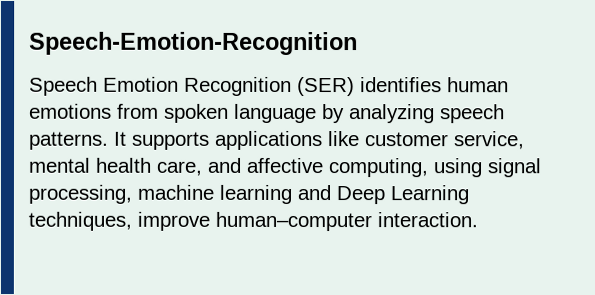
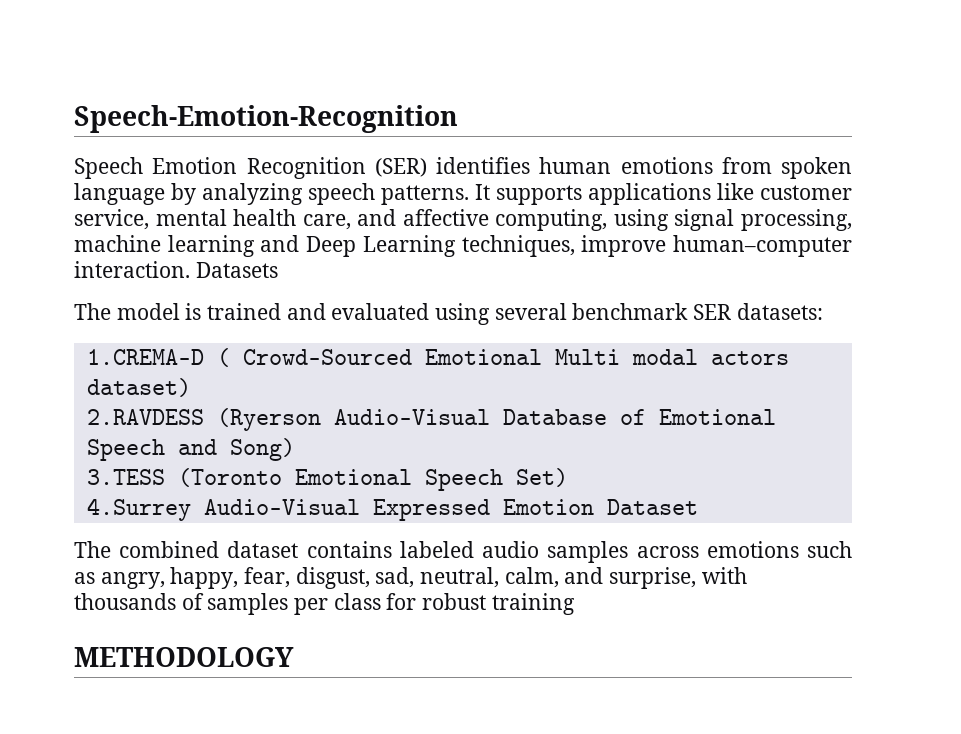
(478, 220) none -> [195,262,278,278] [74,303,823,325] [86,348,789,367] [86,378,191,397] [86,408,776,431] [86,438,295,461] [86,468,568,491] [86,498,698,521] [74,541,852,563] [74,567,747,589] [74,593,575,615] [74,647,294,667] Datasets // The model is trained and evaluated using several benchmark SER datasets: // 1.CREMA-D ( Crowd-Sourced Emotional Multi modal actors dataset) // 2.RAVDESS (Ryerson Audio-Visual Database of Emotional Speech and Song) // 3.TESS (Toronto Emotional Speech Set) // 4.Surrey Audio-Visual Expressed Emotion Dataset // The combined dataset contains labeled audio samples across emotions such as angry, happy, fear, disgust, sad, neutral, calm, and surprise, with thousands of samples per class for robust training // METHODOLOGY

